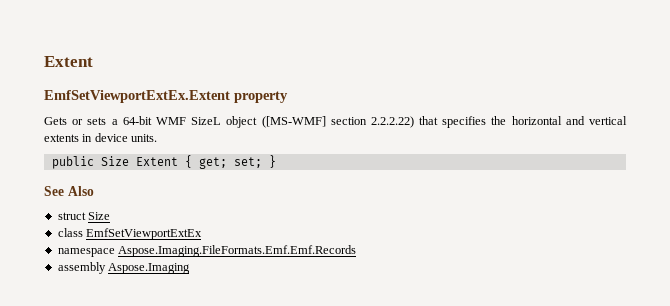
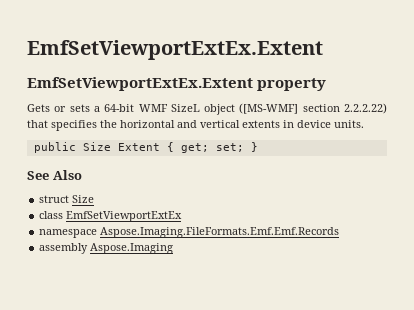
[44,56,93,67] Extent -> [27,40,323,60] EmfSetViewportExtEx.Extent

